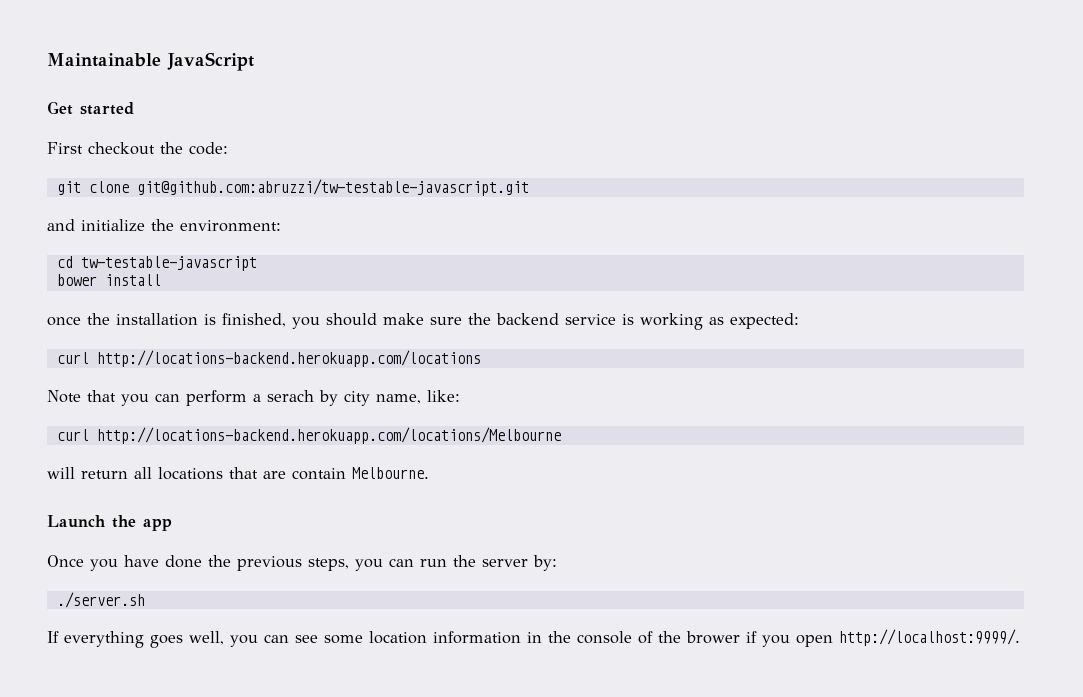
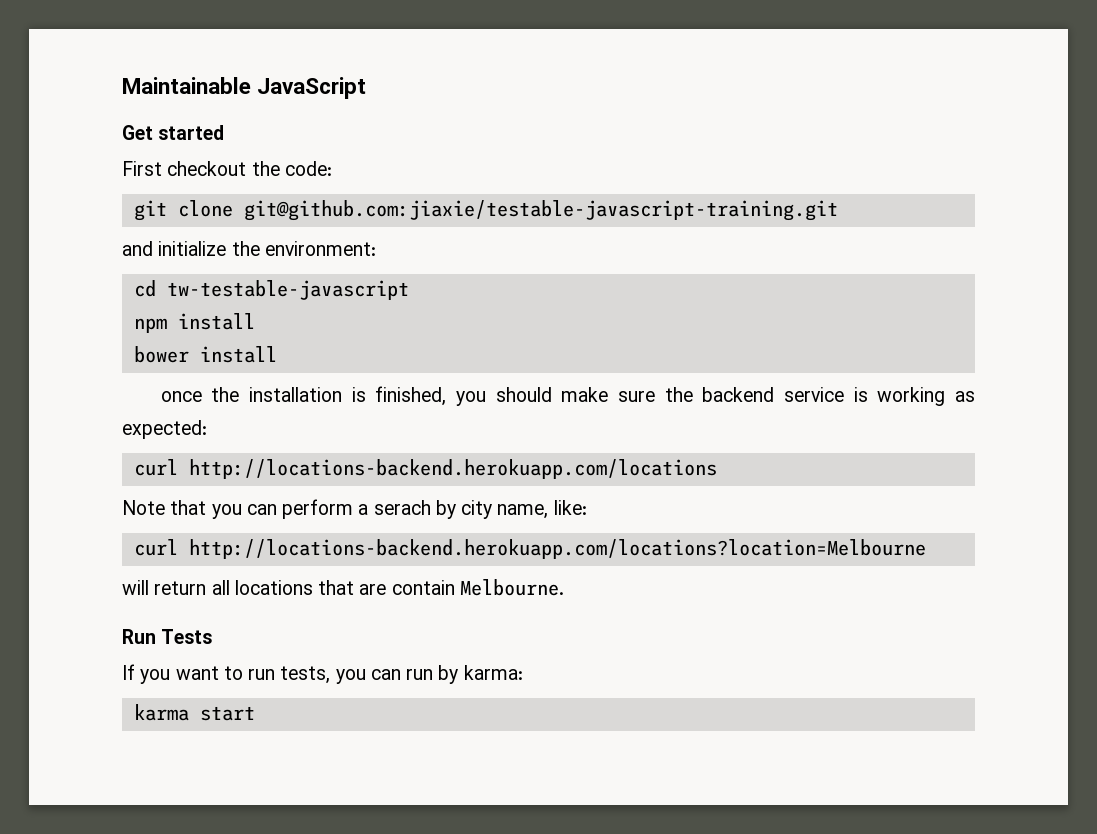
[136,179,529,196] git@github.com:abruzzi/tw-testable-javascript.git -> [243,200,838,221] git@github.com:jiaxie/testable-javascript-training.git
(257, 263) none -> [133,313,255,333] // npm install
[96,427,561,444] http://locations-backend.herokuapp.com/locations/Melbourne -> [188,539,926,559] http://locations-backend.herokuapp.com/locations?location=Melbourne
[47,515,172,531] [47,555,557,571] [56,592,145,608] [47,629,1020,648] Launch the app // Once you have done the previous steps, you can run the server by: // ./server.sh // If everything goes well, you can see some location information in the console of the brower if you open http://localhost:9999/. -> [122,629,213,644] [122,664,523,684] [133,704,255,721] Run Tests // If you want to run tests, you can run by karma: // karma start

